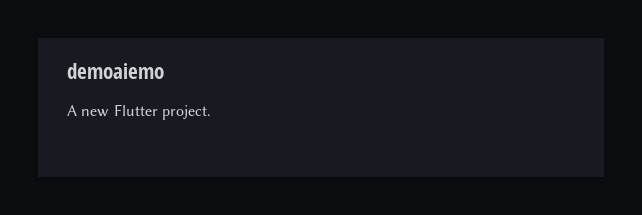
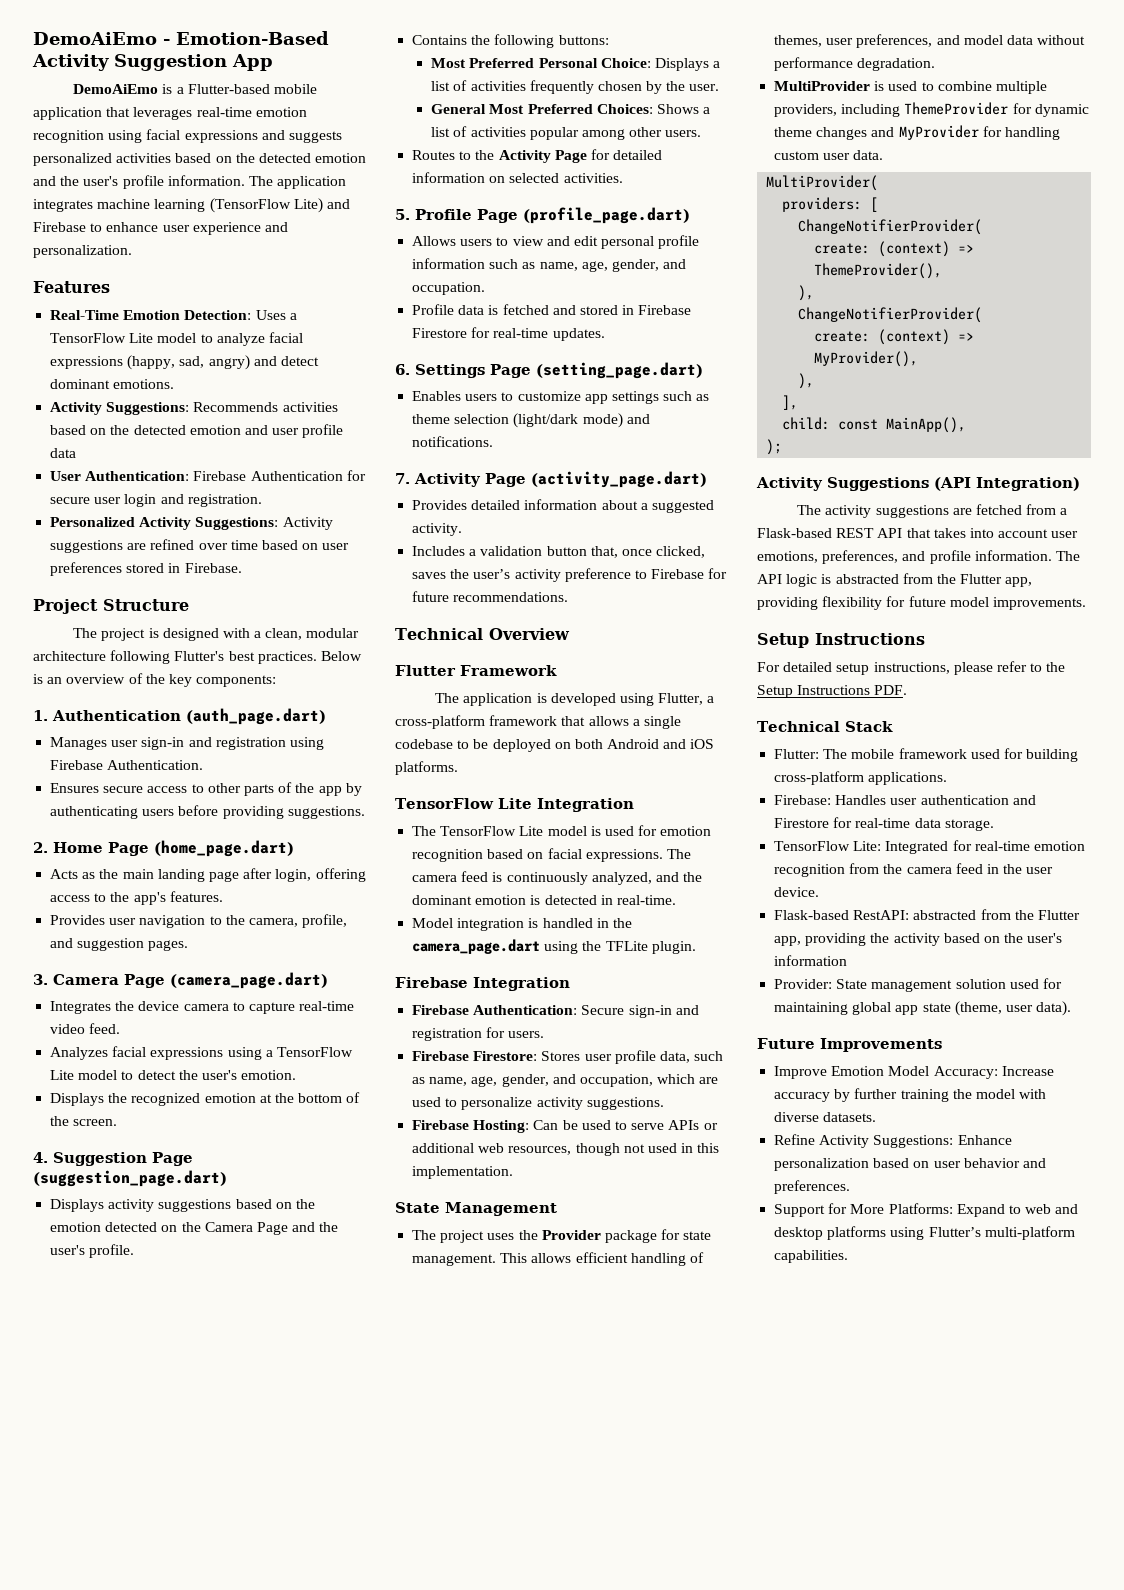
[67,63,164,79] [67,104,211,120] demoaiemo // A new Flutter project. -> [33,31,329,45] [32,54,273,71] [73,84,317,94] [33,107,307,120] [33,129,342,143] [33,153,367,166] [33,175,347,189] [33,198,350,213] [33,222,288,235] [33,245,132,258] [33,281,110,293] [50,310,297,320] [50,332,303,346] [50,355,319,370] [50,379,175,389] [50,402,338,415] [50,424,344,438] [50,448,77,458] [50,470,366,481] [50,494,262,507] [50,517,333,530] [50,539,350,553] [50,562,242,576] [33,599,189,614] [73,628,360,641] [33,650,362,664] [33,673,277,687] [33,708,326,725] [50,737,324,750] [50,760,204,770] [50,782,362,796] [50,805,365,819] [33,840,294,857] [50,868,366,882] [50,891,223,905] [50,914,348,928] [50,938,189,951] [33,972,328,989] [50,1001,355,1014] [50,1023,121,1034] [50,1046,353,1060] [50,1070,297,1080] [50,1092,361,1106] [50,1116,118,1126] [33,1152,193,1166] [33,1170,227,1187] [50,1199,315,1212] [50,1222,339,1235] [50,1244,135,1258] [412,34,609,48] [431,58,721,71] [431,80,720,94] [431,104,711,114] [431,126,702,140] [412,149,663,163] [412,172,623,183] [395,207,690,224] [412,235,700,249] [412,258,687,272] [412,282,486,295] [412,304,692,315] [412,327,605,341] [395,362,703,379] [412,391,710,404] [412,413,650,428] [412,436,494,447] [395,471,707,488] [412,499,714,513] [412,523,463,536] [412,546,706,558] [412,568,728,582] [412,591,569,602] [395,628,570,640] [395,665,557,676] [435,693,715,706] [395,715,681,729] [395,739,715,752] [395,761,458,775] [395,798,634,812] [412,825,712,836] [412,848,691,862] [412,871,703,885] [412,895,676,905] [412,918,632,931] [412,939,696,954] [395,977,570,991] [412,1005,699,1018] [412,1027,545,1041] [412,1050,724,1064] [412,1074,719,1087] [412,1097,664,1110] [412,1120,718,1133] [412,1143,720,1156] [412,1166,514,1179] [395,1202,557,1216] [412,1229,712,1243] [412,1252,704,1266] [774,34,1086,48] [774,57,936,71] [774,81,1047,94] [774,102,1089,117] [774,125,1060,140] [774,150,884,160] [766,175,879,191] [782,197,879,212] [798,219,983,235] [814,241,975,257] [814,263,943,279] [798,285,815,301] [798,307,983,323] [814,329,975,345] [814,351,919,367] [798,373,815,389] [782,395,799,410] [782,417,967,433] [766,439,783,455] [756,477,1080,491] [797,504,1068,518] [757,528,1079,538] [757,550,1080,564] [757,573,1033,587] [757,596,1086,610] [757,633,925,648] [757,661,1066,675] [757,685,908,698] [757,721,893,732] [774,748,1079,762] [774,771,948,785] [774,795,1036,805] [774,817,994,831] [774,840,1085,854] [774,863,1054,877] [774,887,820,897] [774,909,1080,920] [774,933,1063,946] [774,955,848,966] [774,978,1062,992] [774,1001,1072,1016] [757,1038,942,1052] [774,1066,1054,1079] [774,1088,1047,1102] [774,1112,877,1122] [774,1134,1012,1148] [774,1158,1046,1171] [774,1180,851,1194] [774,1203,1079,1217] [774,1226,1075,1240] [774,1250,849,1263] DemoAiEmo - Emotion-Based Activity Suggestion App // DemoAiEmo is a Flutter-based mobile application that leverages real-time emotion recognition using facial expressions and suggests personalized activities based on the detected emotion and the user's profile information. The application integrates machine learning (TensorFlow Lite) and Firebase to enhance user experience and personalization. // Features // Real-Time Emotion Detection: Uses a TensorFlow Lite model to analyze facial expressions (happy, sad, angry) and detect dominant emotions. // Activity Suggestions: Recommends activities based on the detected emotion and user profile data // User Authentication: Firebase Authentication for secure user login and registration. // Personalized Activity Suggestions: Activity suggestions are refined over time based on user preferences stored in Firebase. // Project Structure // The project is designed with a clean, modular architecture following Flutter's best practices. Below is an overview of the key components: // 1. Authentication (auth_page.dart) // Manages user sign-in and registration using Firebase Authentication. // Ensures secure access to other parts of the app by authenticating users before providing suggestions. // 2. Home Page (home_page.dart) // Acts as the main landing page after login, offering access to the app's features. // Provides user navigation to the camera, profile, and suggestion pages. // 3. Camera Page (camera_page.dart) // Integrates the device camera to capture real-time video feed. // Analyzes facial expressions using a TensorFlow Lite model to detect the user's emotion. // Displays the recognized emotion at the bottom of the screen. // 4. Suggestion Page (suggestion_page.dart) // Displays activity suggestions based on the emotion detected on the Camera Page and the user's profile. // Contains the following buttons: // Most Preferred Personal Choice: Displays a list of activities frequently chosen by the user. // General Most Preferred Choices: Shows a list of activities popular among other users. // Routes to the Activity Page for detailed information on selected activities. // 5. Profile Page (profile_page.dart) // Allows users to view and edit personal profile information such as name, age, gender, and occupation. // Profile data is fetched and stored in Firebase Firestore for real-time updates. // 6. Settings Page (setting_page.dart) // Enables users to customize app settings such as theme selection (light/dark mode) and notifications. // 7. Activity Page (activity_page.dart) // Provides detailed information about a suggested activity. // Includes a validation button that, once clicked, saves the user’s activity preference to Firebase for future recommendations. // Technical Overview // Flutter Framework // The application is developed using Flutter, a cross-platform framework that allows a single codebase to be deployed on both Android and iOS platforms. // TensorFlow Lite Integration // The TensorFlow Lite model is used for emotion recognition based on facial expressions. The camera feed is continuously analyzed, and the dominant emotion is detected in real-time. // Model integration is handled in the camera_page.dart using the TFLite plugin. // Firebase Integration // Firebase Authentication: Secure sign-in and registration for users. // Firebase Firestore: Stores user profile data, such as name, age, gender, and occupation, which are used to personalize activity suggestions. // Firebase Hosting: Can be used to serve APIs or additional web resources, though not used in this implementation. // State Management // The project uses the Provider package for state management. This allows efficient handling of themes, user preferences, and model data without performance degradation. // MultiProvider is used to combine multiple providers, including ThemeProvider for dynamic theme changes and MyProvider for handling custom user data. // MultiProvider( // providers: [ // ChangeNotifierProvider( // create: (context) => ThemeProvider(), // ), // ChangeNotifierProvider( // create: (context) => MyProvider(), // ), // ], // child: const MainApp(), // ); // Activity Suggestions (API Integration) // The activity suggestions are fetched from a Flask-based REST API that takes into account user emotions, preferences, and profile information. The API logic is abstracted from the Flutter app, providing flexibility for future model improvements. // Setup Instructions // For detailed setup instructions, please refer to the Setup Instructions PDF. // Technical Stack // Flutter: The mobile framework used for building cross-platform applications. // Firebase: Handles user authentication and Firestore for real-time data storage. // TensorFlow Lite: Integrated for real-time emotion recognition from the camera feed in the user device. // Flask-based RestAPI: abstracted from the Flutter app, providing the activity based on the user's information // Provider: State management solution used for maintaining global app state (theme, user data). // Future Improvements // Improve Emotion Model Accuracy: Increase accuracy by further training the model with diverse datasets. // Refine Activity Suggestions: Enhance personalization based on user behavior and preferences. // Support for More Platforms: Expand to web and desktop platforms using Flutter’s multi-platform capabilities.

